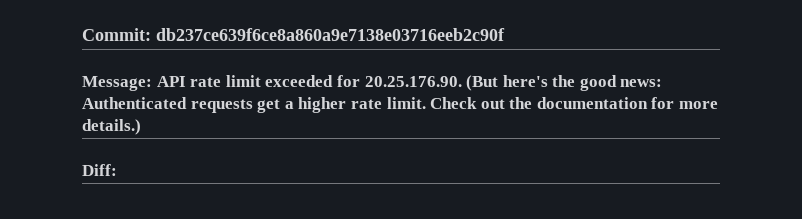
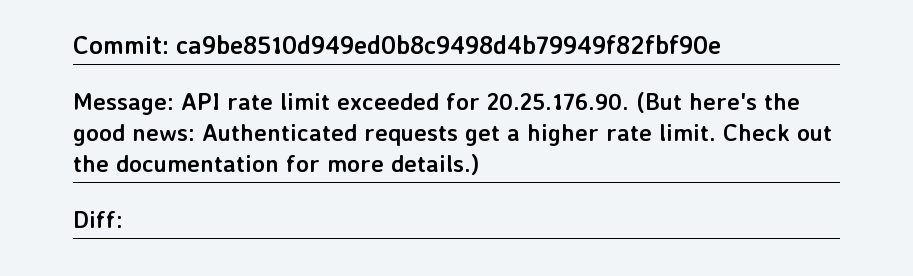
[156,28,505,41] db237ce639f6ce8a860a9e7138e03716eeb2c90f -> [176,35,721,54] ca9be8510d949ed0b8c9498d4b79949f82fbf90e

